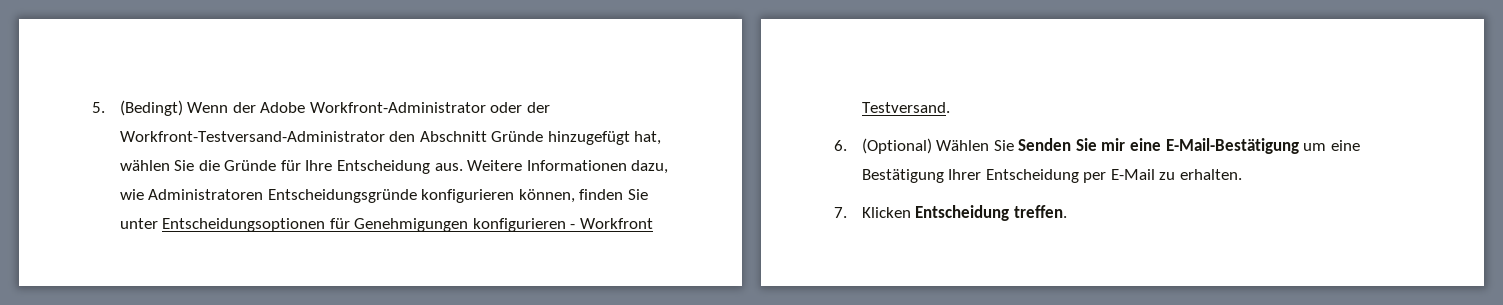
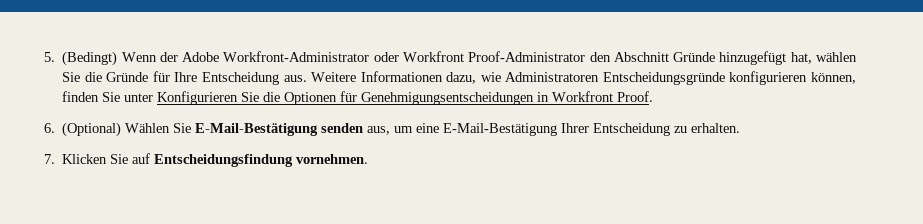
[527,102,551,113] [119,131,385,142] der Workfront-Testversand-Administrator -> [402,51,586,62] Workfront Proof-Administrator
[162,218,654,232] [861,102,950,113] [834,138,1360,154] [861,169,1155,183] Entscheidungsoptionen für Genehmigungen konfigurieren - Workfront Testversand. // 6. (Optional) Wählen Sie Senden Sie mir eine E-Mail-Bestätigung um eine Bestätigung Ihrer Entscheidung per E-Mail -> [157,91,654,105] [44,122,671,137] Konfigurieren Sie die Optionen für Genehmigungsentscheidungen in Workfront Proof. // 6. (Optional) Wählen Sie E-Mail-Bestätigung senden aus, um eine E-Mail-Bestätigung Ihrer Entscheidung
[915,205,1067,221] Entscheidung treffen. -> [110,153,369,167] Sie auf Entscheidungsfindung vornehmen.

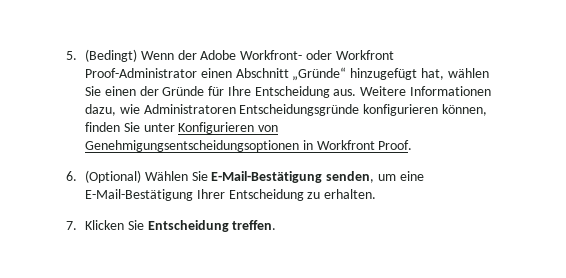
[223,51,370,62] Workfront-Administrator -> [240,50,303,60] Workfront-
[589,52,716,62] den Abschnitt Gründe -> [200,67,347,81] einen Abschnitt „Gründe“
[84,72,102,82] die -> [104,86,159,96] einen der
[241,91,535,105] Sie die Optionen für Genehmigungsentscheidungen -> [258,125,279,132] [84,140,299,152] von Genehmigungsentscheidungsoptionen
[321,123,391,135] senden aus, -> [326,171,375,183] senden,
[132,153,369,167] auf Entscheidungsfindung vornehmen. -> [147,220,277,232] Entscheidung treffen.

